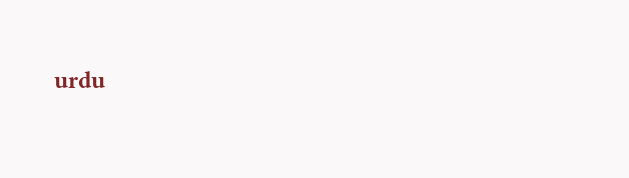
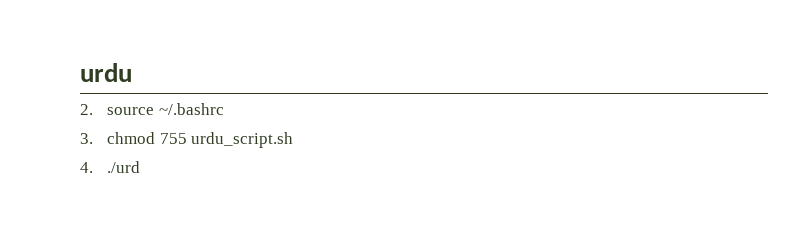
(105, 79) none -> [80,103,224,115] [80,132,294,148] [80,161,141,173] // 2. source ~/.bashrc // 3. chmod 755 urdu_script.sh // 4. ./urd

